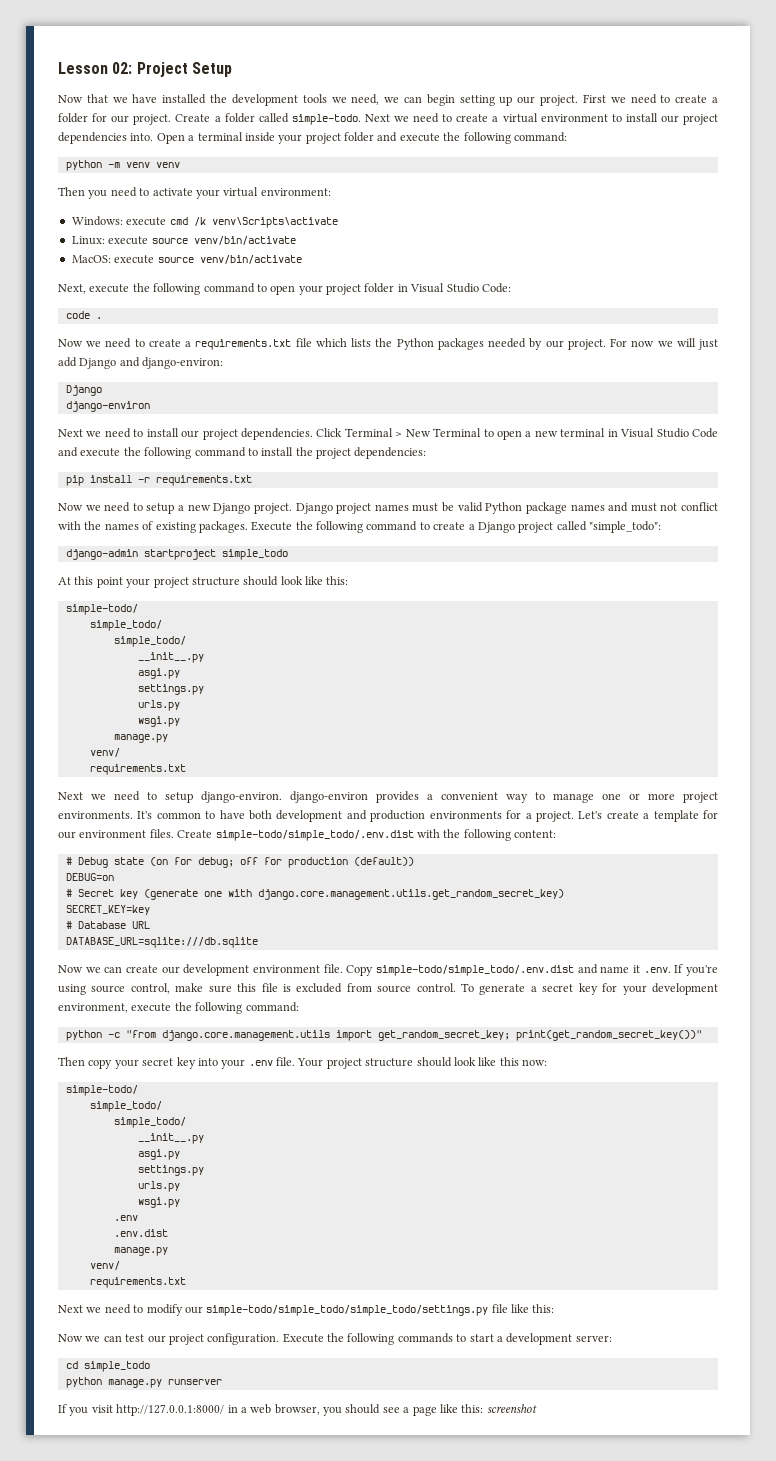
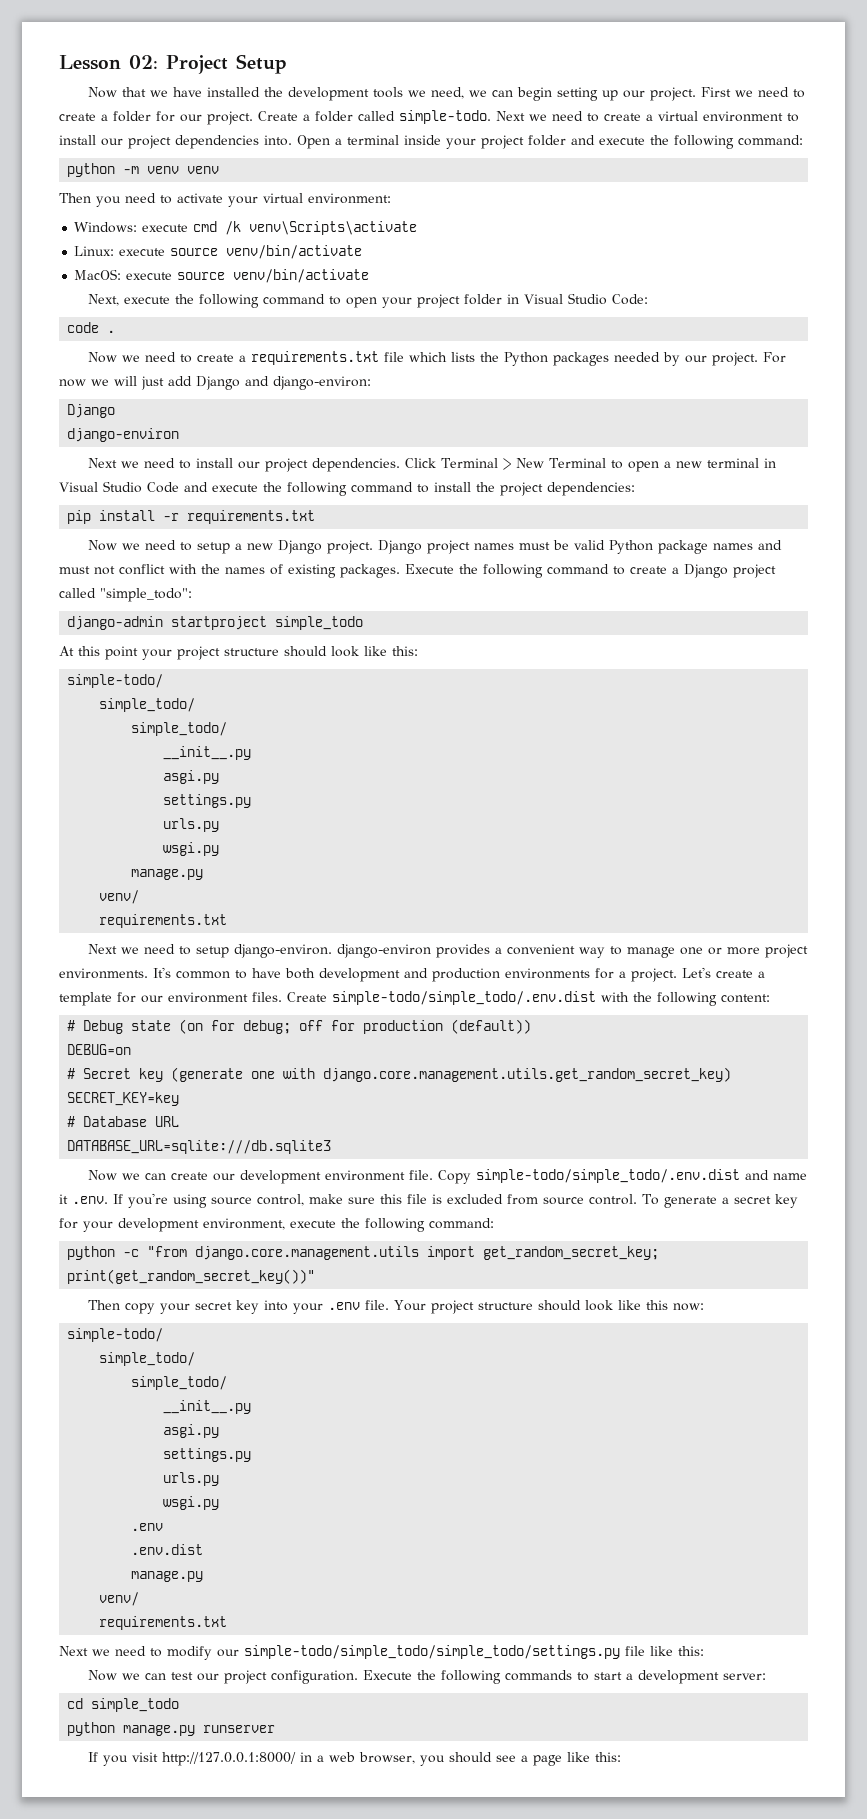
[65,937,258,948] DATABASE_URL=sqlite:///db.sqlite -> [67,1140,332,1154] DATABASE_URL=sqlite:///db.sqlite3
[486,1404,537,1413] screenshot -> (622, 1757) none

